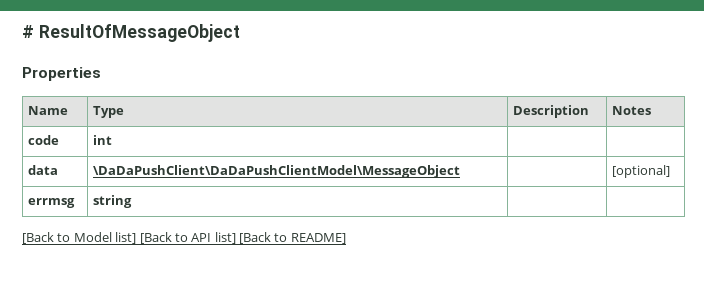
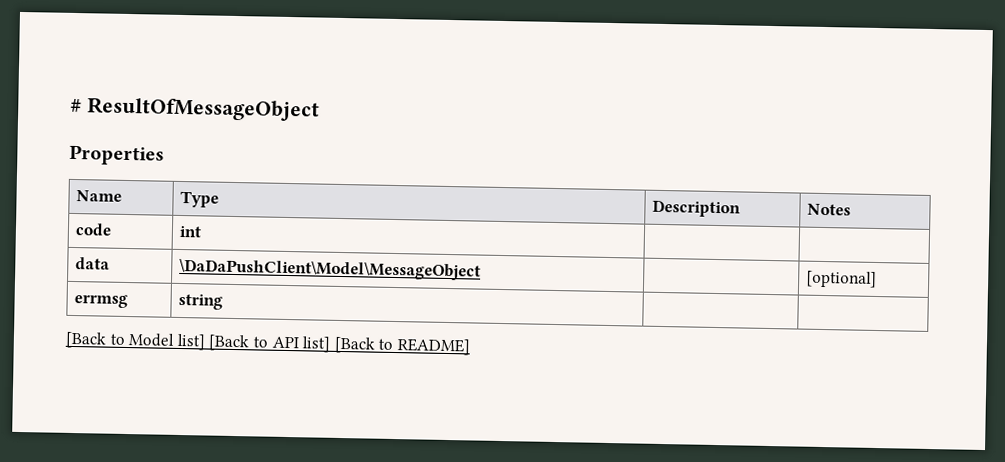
[93,165,461,178] \DaDaPushClient\DaDaPushClientModel\MessageObject -> [179,258,482,281] \DaDaPushClient\Model\MessageObject

